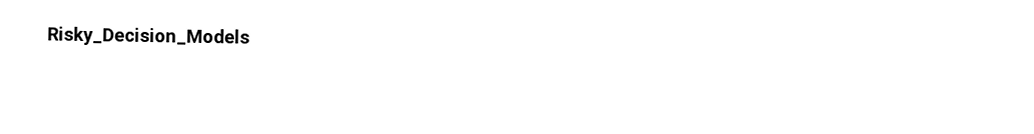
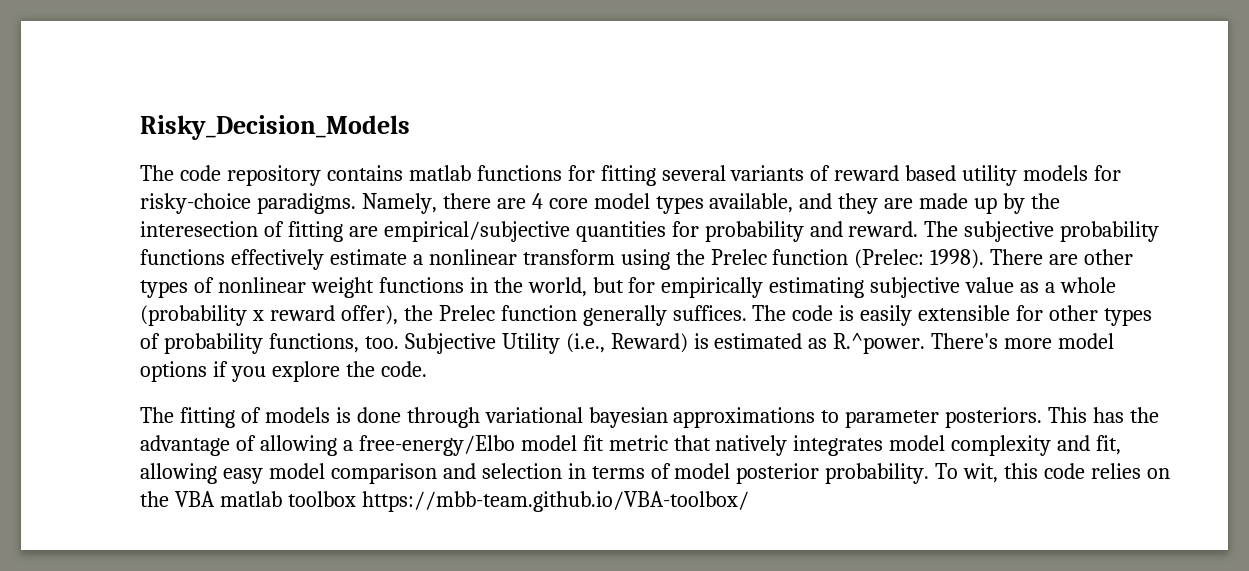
(250, 37) none -> [140,165,1122,186] [140,193,1061,214] [140,221,1160,242] [140,249,1134,270] [140,277,1117,298] [140,305,1153,326] [140,333,1115,354] [140,361,427,382] [140,407,1160,428] [140,435,1122,456] [140,463,1170,484] [140,491,749,512] // The code repository contains matlab functions for fitting several variants of reward based utility models for risky-choice paradigms. Namely, there are 4 core model types available, and they are made up by the interesection of fitting are empirical/subjective quantities for probability and reward. The subjective probability functions effectively estimate a nonlinear transform using the Prelec function (Prelec: 1998). There are other types of nonlinear weight functions in the world, but for empirically estimating subjective value as a whole (probability x reward offer), the Prelec function generally suffices. The code is easily extensible for other types of probability functions, too. Subjective Utility (i.e., Reward) is estimated as R.^power. There's more model options if you explore the code. // The fitting of models is done through variational bayesian approximations to parameter posteriors. This has the advantage of allowing a free-energy/Elbo model fit metric that natively integrates model complexity and fit, allowing easy model comparison and selection in terms of model posterior probability. To wit, this code relies on the VBA matlab toolbox https://mbb-team.github.io/VBA-toolbox/

